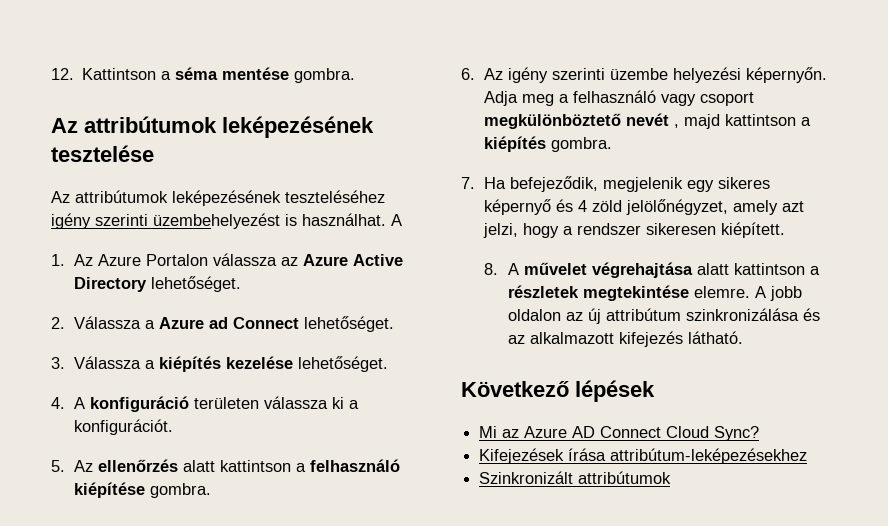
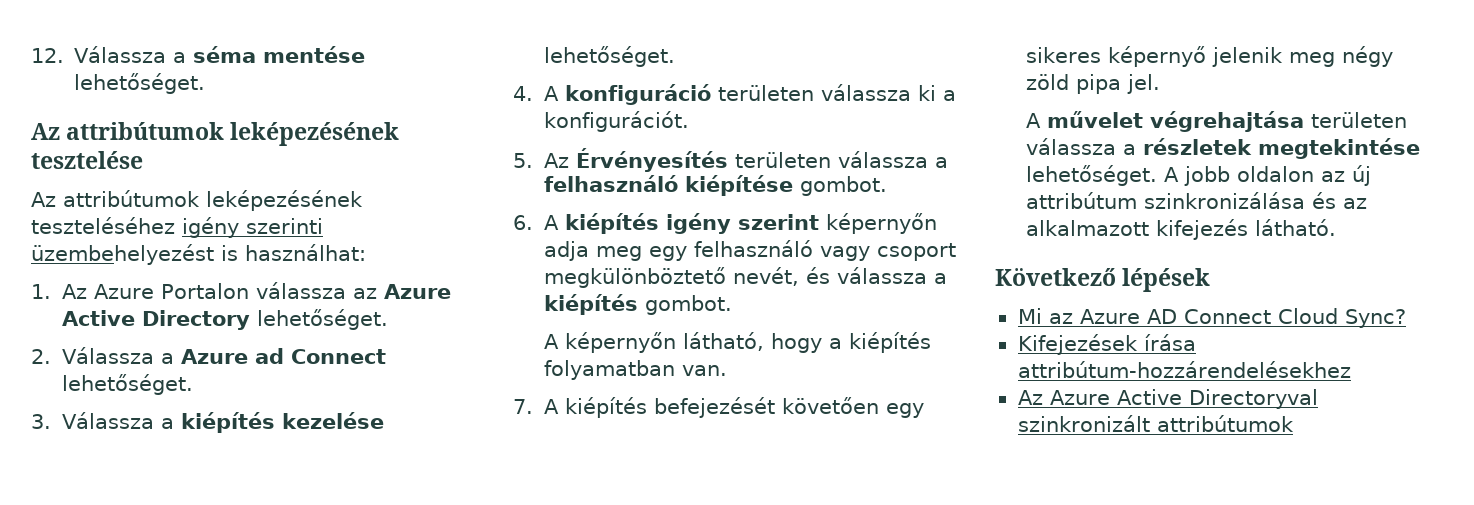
[82,68,157,80] Kattintson -> [74,46,167,63] Válassza
[294,68,356,83] gombra. -> [74,73,206,94] lehetőséget.
[302,213,402,226] használhat. A -> [245,244,366,261] használhat:
[98,459,292,472] ellenőrzés alatt kattintson -> [576,148,929,172] Érvényesítés területen válassza
[150,483,212,498] gombra. -> [800,176,888,196] gombot.
[484,67,828,83] [484,90,755,106] [484,113,812,129] [484,136,613,152] [461,176,771,192] [484,199,805,215] [483,222,786,238] [484,263,499,275] Az igény szerinti üzembe helyezési képernyőn. Adja meg a felhasználó vagy csoport megkülönböztető nevét , majd kattintson a kiépítés gombra. // 7. Ha befejeződik, megjelenik egy sikeres képernyő és 4 zöld jelölőnégyzet, amely azt jelzi, hogy a rendszer sikeresen kiépített. // 8. -> [544,213,938,234] [544,240,957,261] [544,267,948,288] [544,294,733,315] [544,332,932,353] [544,360,728,380] [513,397,925,418] [1026,46,1394,67] [1026,74,1161,94] A kiépítés igény szerint képernyőn adja meg egy felhasználó vagy csoport megkülönböztető nevét, és válassza a kiépítés gombot. // A képernyőn látható, hogy a kiépítés folyamatban van. // 7. A kiépítés befejezését követően egy sikeres képernyő jelenik meg négy zöld pipa jel. //
[696,263,805,275] alatt kattintson -> [1311,112,1408,128] [1026,138,1117,155] területen válassza
[693,286,750,298] elemre. -> [1026,165,1158,186] lehetőséget.
[610,448,808,464] [479,471,574,484] attribútum-leképezésekhez // Szinkronizált -> [1017,361,1351,378] [1017,389,1318,409] [1017,415,1150,432] attribútum-hozzárendelésekhez // Az Azure Active Directoryval szinkronizált

